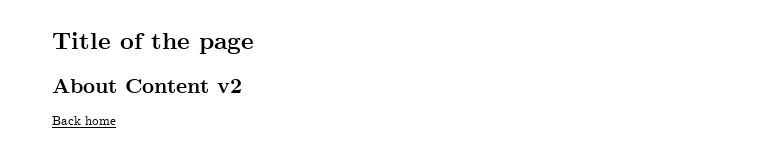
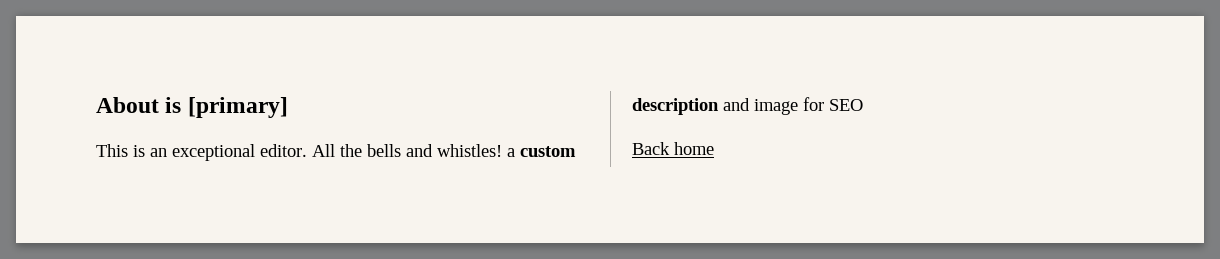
[52,32,254,54] [52,78,242,93] Title of the page // About Content v2 -> [96,97,288,118] [96,144,576,161] [632,97,863,115] About is [primary] // This is an exceptional editor. All the bells and whistles! a custom description and image for SEO

